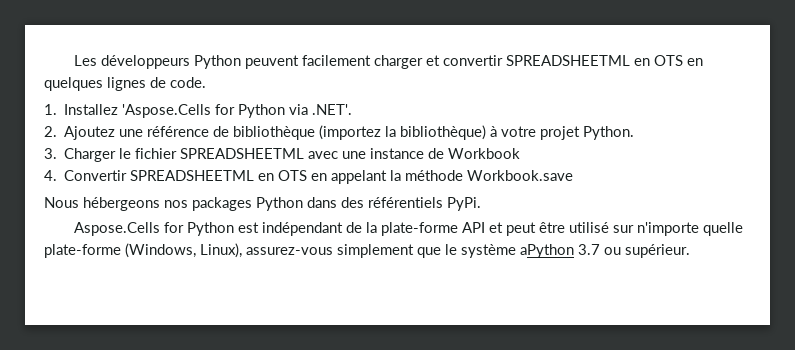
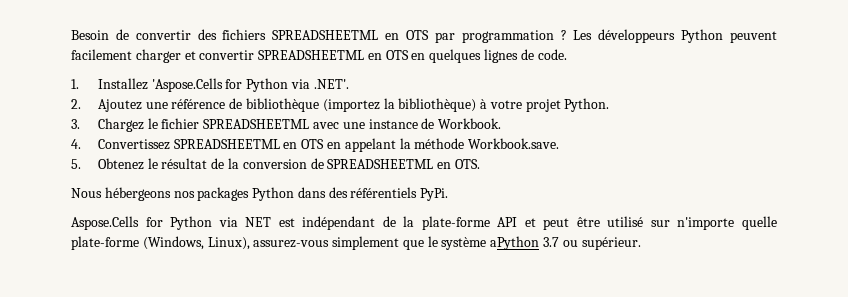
(74, 60) none -> [71,29,567,43] Besoin de convertir des fichiers SPREADSHEETML en OTS par programmation ?
[64,148,117,162] Charger -> [97,118,144,132] Chargez
[448,148,521,159] Workbook -> [438,118,502,129] Workbook.
[64,170,128,181] Convertir -> [97,139,170,150] Convertissez
[467,170,574,181] Workbook.save -> [468,138,560,149] [71,158,480,170] Workbook.save. // 5. Obtenez le résultat de la conversion de SPREADSHEETML en OTS.
(235, 229) none -> [218,217,272,227] via NET

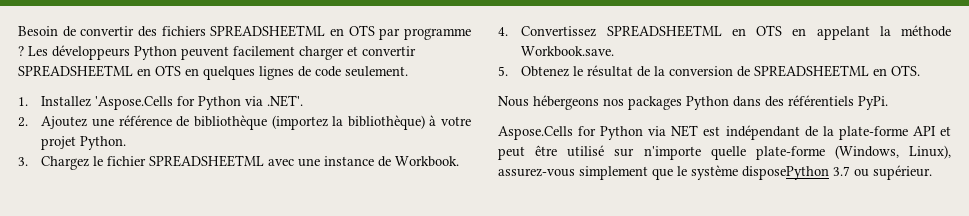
[461,30,554,43] programmation -> [404,28,472,40] programme
[537,49,567,60] code. -> [315,66,408,77] code seulement.
[490,236,540,250] aPython -> [742,166,829,180] disposePython

